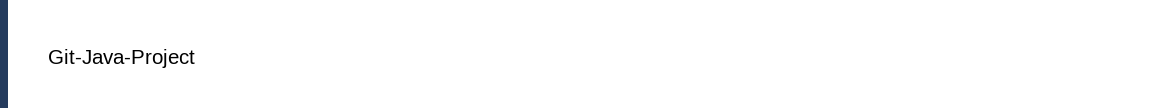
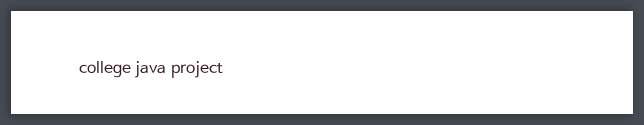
[48,49,195,68] Git-Java-Project -> [79,61,223,78] college java project

